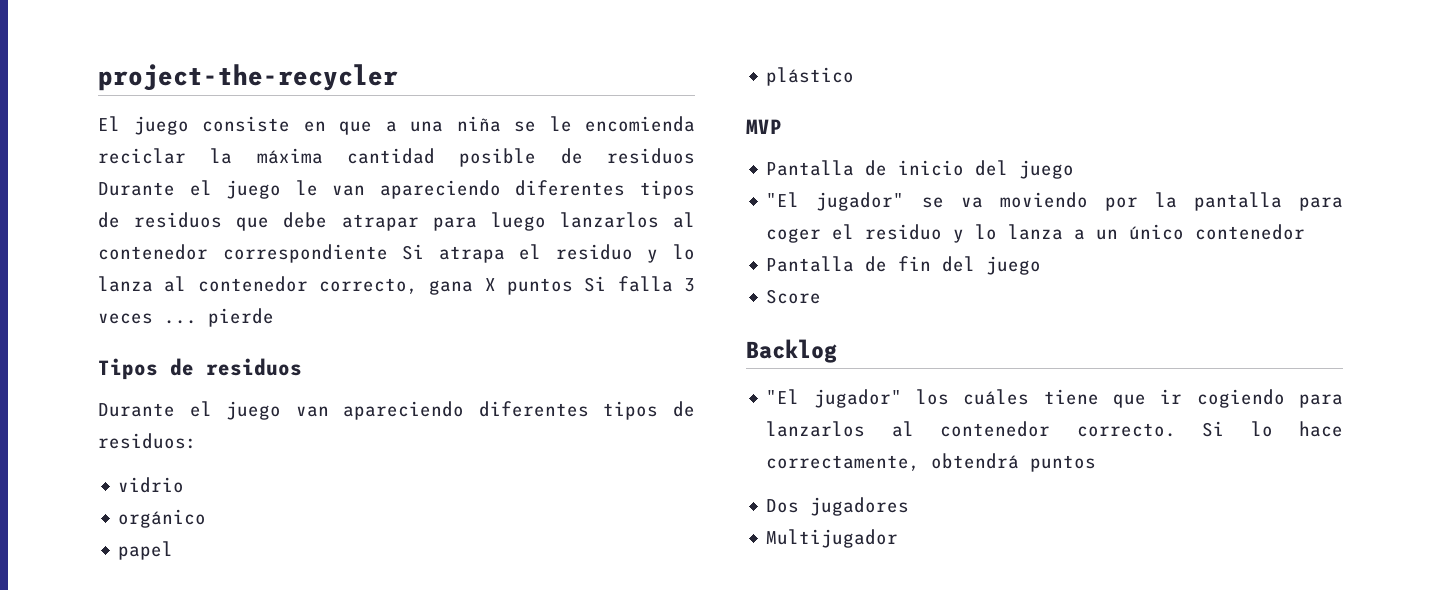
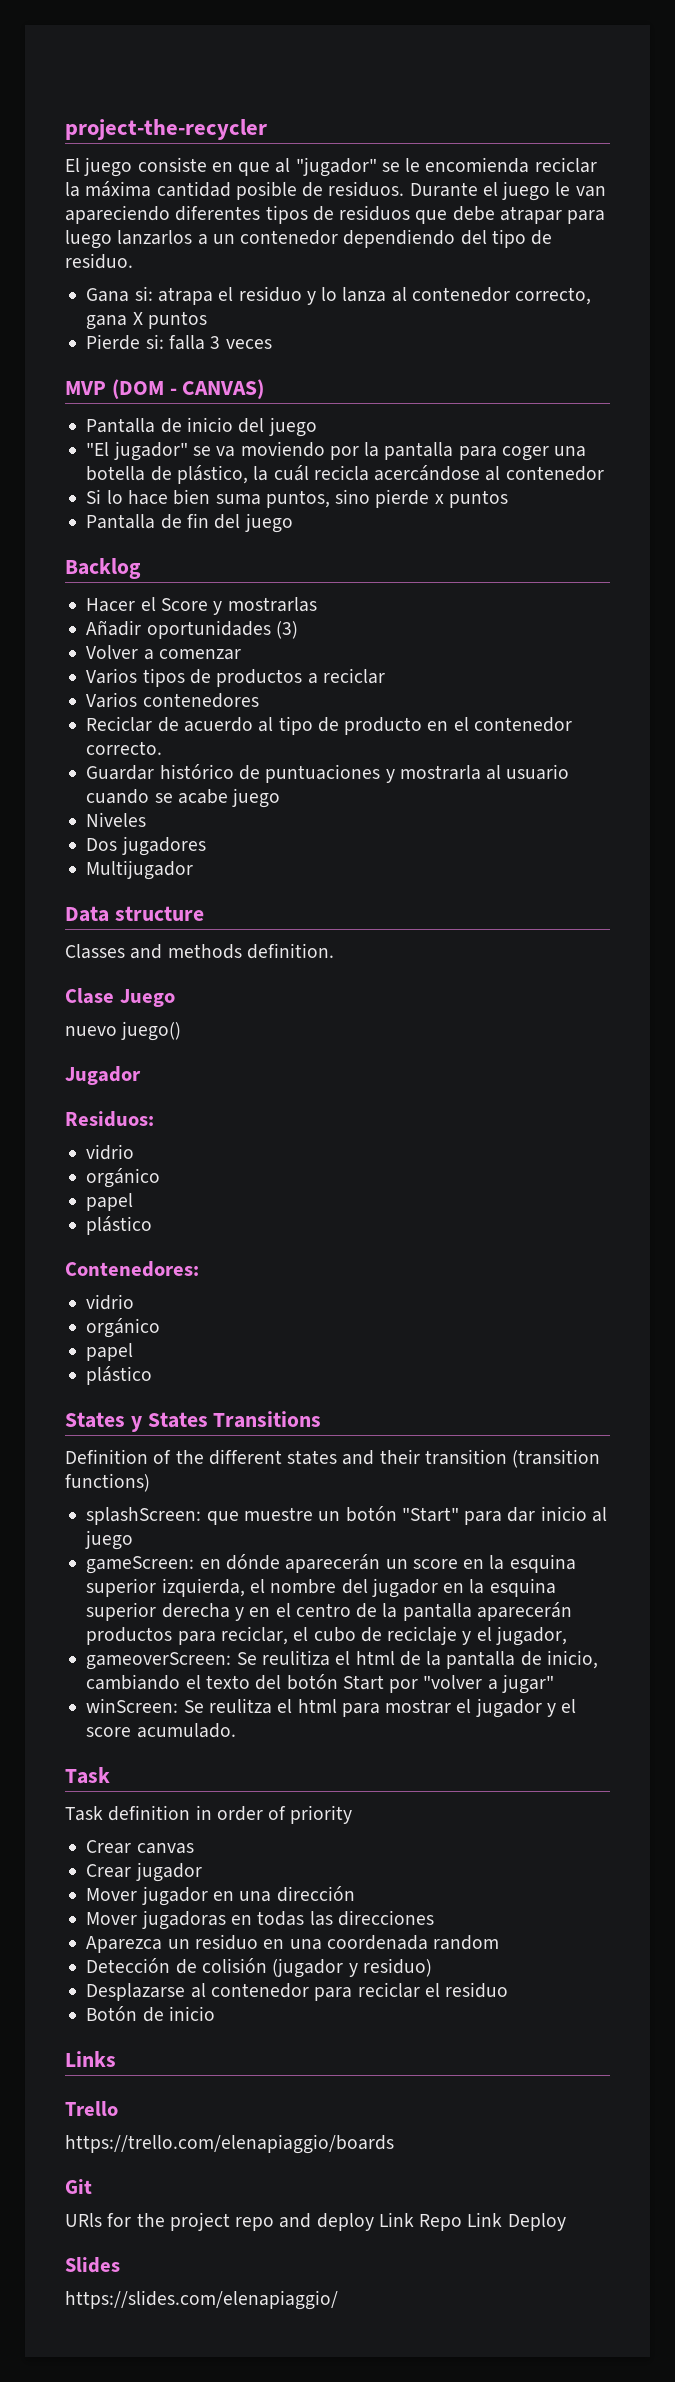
[385,116,501,132] a una niña -> [275,157,377,177] al "jugador"
[607,148,695,164] residuos -> [328,181,405,197] residuos.
[673,212,695,228] [98,244,425,263] al contenedor correspondiente Si -> [197,229,553,248] [65,253,133,269] [86,286,153,302] a un contenedor dependiendo del tipo de residuo. // Gana si:
[584,276,607,292] Si -> [86,334,164,350] // Pierde si:
[164,308,274,327] [98,358,302,380] [98,401,695,420] [98,433,197,449] [118,477,185,493] [118,509,207,528] [118,541,174,560] [766,67,855,86] [746,119,782,134] ... pierde // Tipos de residuos // Durante el juego van apareciendo diferentes tipos de residuos: // vidrio // orgánico // papel // plástico // MVP -> [65,379,265,399] // MVP (DOM - CANVAS)
[832,224,1306,243] el residuo y lo lanza a un único contenedor -> [554,446,587,457] [86,465,604,484] [86,489,508,508] una botella de plástico, la cuál recicla acercándose al contenedor // Si lo hace bien suma puntos, sino pierde x puntos
[766,289,822,304] // Score -> (293, 523) none
[766,389,1343,408] [766,421,1343,437] [766,453,1097,472] [766,497,910,516] [766,529,899,548] "El jugador" los cuáles tiene que ir cogiendo para lanzarlos al contenedor correcto. Si lo hace correctamente, obtendrá puntos // Dos jugadores // Multijugador -> [86,597,317,615] [86,620,298,639] [86,645,241,660] [86,668,385,687] [86,692,259,708] [86,716,572,735] [86,741,163,755] [86,764,570,783] [86,788,281,808] [86,812,147,827] [86,836,206,856] [86,860,194,880] [65,906,204,922] [65,943,334,959] [65,988,175,1007] [65,1021,182,1041] [65,1066,141,1085] [65,1111,154,1127] [86,1144,135,1160] [86,1168,161,1188] [86,1193,134,1211] [86,1216,153,1235] [65,1261,199,1277] [86,1294,135,1310] [86,1318,161,1338] [86,1343,134,1361] [86,1366,153,1385] [65,1411,322,1432] [65,1449,601,1468] [65,1473,150,1492] [86,1506,607,1525] [85,1530,134,1550] [86,1554,576,1574] [86,1578,556,1598] [86,1602,572,1621] [86,1626,567,1646] [86,1650,598,1670] [86,1674,554,1694] [86,1698,577,1718] [86,1723,236,1738] [65,1767,110,1784] [65,1805,353,1824] [86,1840,194,1854] [86,1862,202,1882] [86,1886,355,1906] [86,1910,434,1930] [86,1934,500,1953] [86,1958,432,1978] [86,1982,509,2001] [86,2006,215,2022] [65,2051,116,2067] [65,2101,118,2116] [65,2134,394,2154] [65,2179,92,2194] [65,2212,566,2231] [65,2257,120,2273] [65,2290,338,2310] Hacer el Score y mostrarlas // Añadir oportunidades (3) // Volver a comenzar // Varios tipos de productos a reciclar // Varios contenedores // Reciclar de acuerdo al tipo de producto en el contenedor correcto. // Guardar histórico de puntuaciones y mostrarla al usuario cuando se acabe juego // Niveles // Dos jugadores // Multijugador // Data structure // Classes and methods definition. // Clase Juego // nuevo juego() // Jugador // Residuos: // vidrio // orgánico // papel // plástico // Contenedores: // vidrio // orgánico // papel // plástico // States y States Transitions // Definition of the different states and their transition (transition functions) // splashScreen: que muestre un botón "Start" para dar inicio al juego // gameScreen: en dónde aparecerán un score en la esquina superior izquierda, el nombre del jugador en la esquina superior derecha y en el centro de la pantalla aparecerán productos para reciclar, el cubo de reciclaje y el jugador, // gameoverScreen: Se reulitiza el html de la pantalla de inicio, cambiando el texto del botón Start por "volver a jugar" // winScreen: Se reulitza el html para mostrar el jugador y el score acumulado. // Task // Task definition in order of priority // Crear canvas // Crear jugador // Mover jugador en una dirección // Mover jugadoras en todas las direcciones // Aparezca un residuo en una coordenada random // Detección de colisión (jugador y residuo) // Desplazarse al contenedor para reciclar el residuo // Botón de inicio // Links // Trello // https://trello.com/elenapiaggio/boards // Git // URls for the project repo and deploy Link Repo Link Deploy // Slides // https://slides.com/elenapiaggio/

